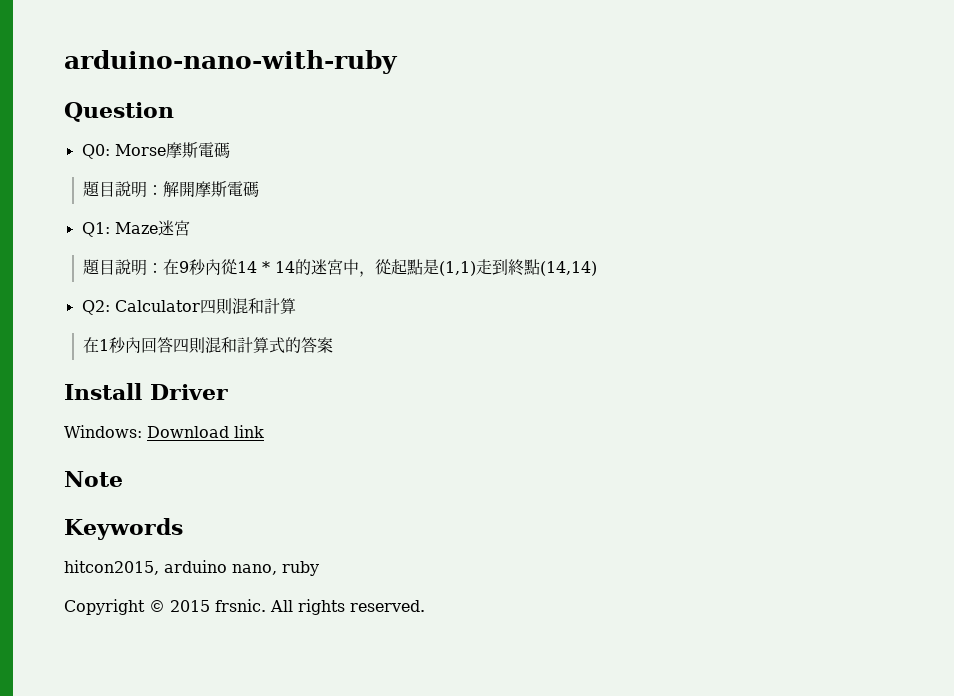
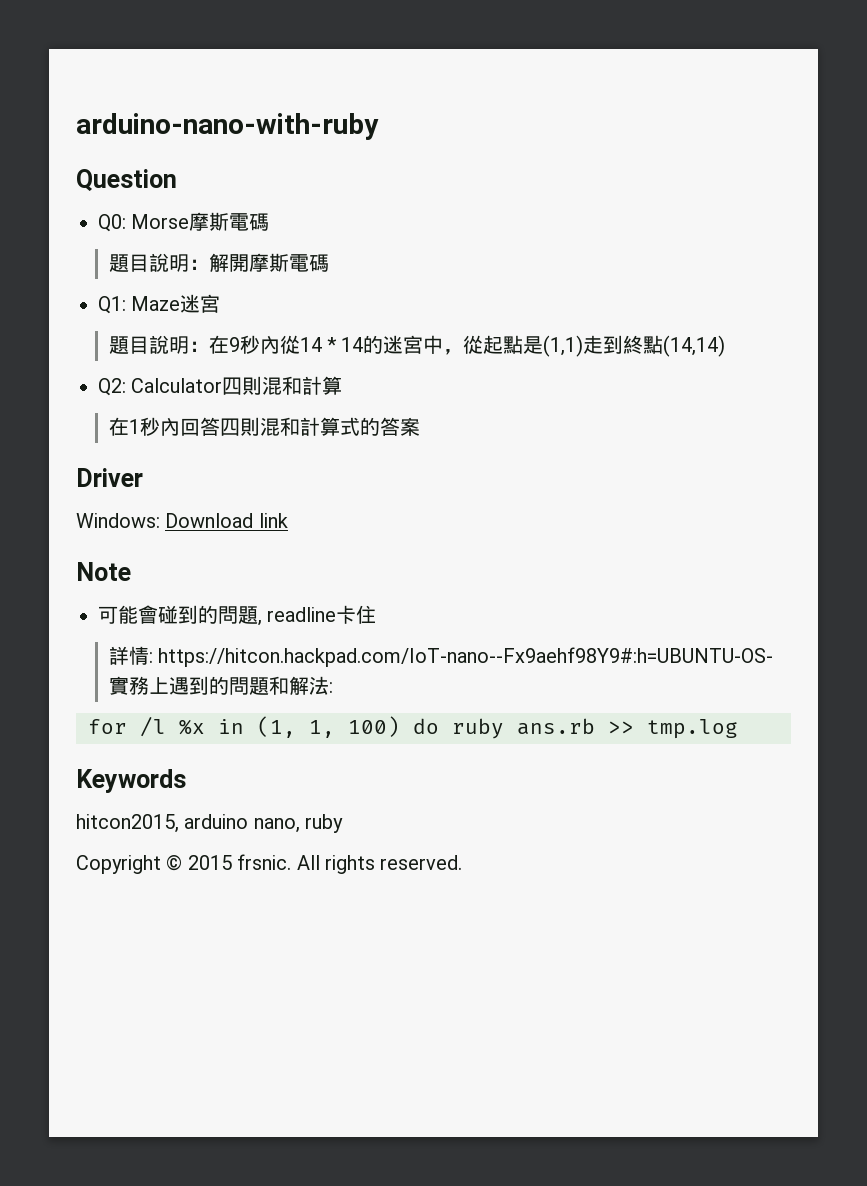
[64,383,142,400] Install -> (420, 426) none
(123, 479) none -> [98,605,377,626] [108,646,774,667] [108,676,333,695] [88,716,738,739] // 可能會碰到的問題, readline卡住 // 詳情: https://hitcon.hackpad.com/IoT-nano--Fx9aehf98Y9#:h=UBUNTU-OS-實務上遇到的問題和解法: // for /l %x in (1, 1, 100) do ruby ans.rb >> tmp.log

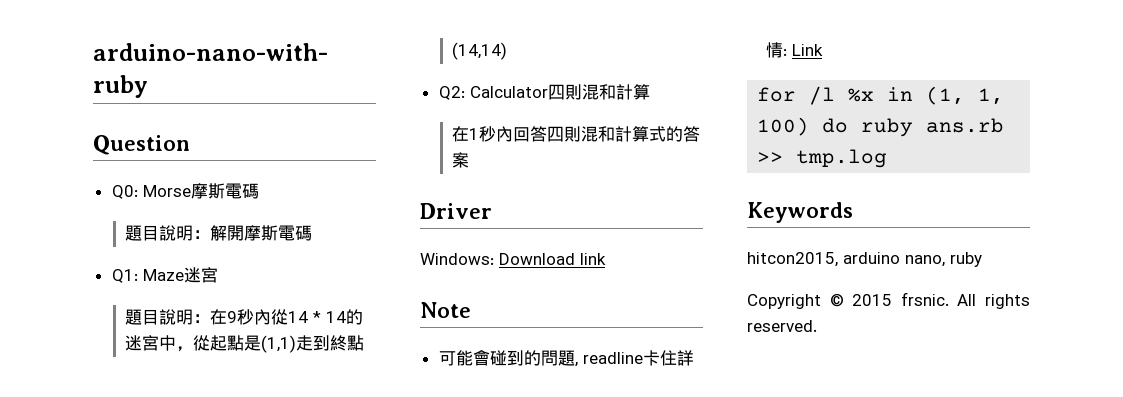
(377, 614) // -> (677, 358) none
[158,647,774,667] [108,676,333,695] https://hitcon.hackpad.com/IoT-nano--Fx9aehf98Y9#:h=UBUNTU-OS-實務上遇到的問題和解法: -> [791,44,823,56] Link

